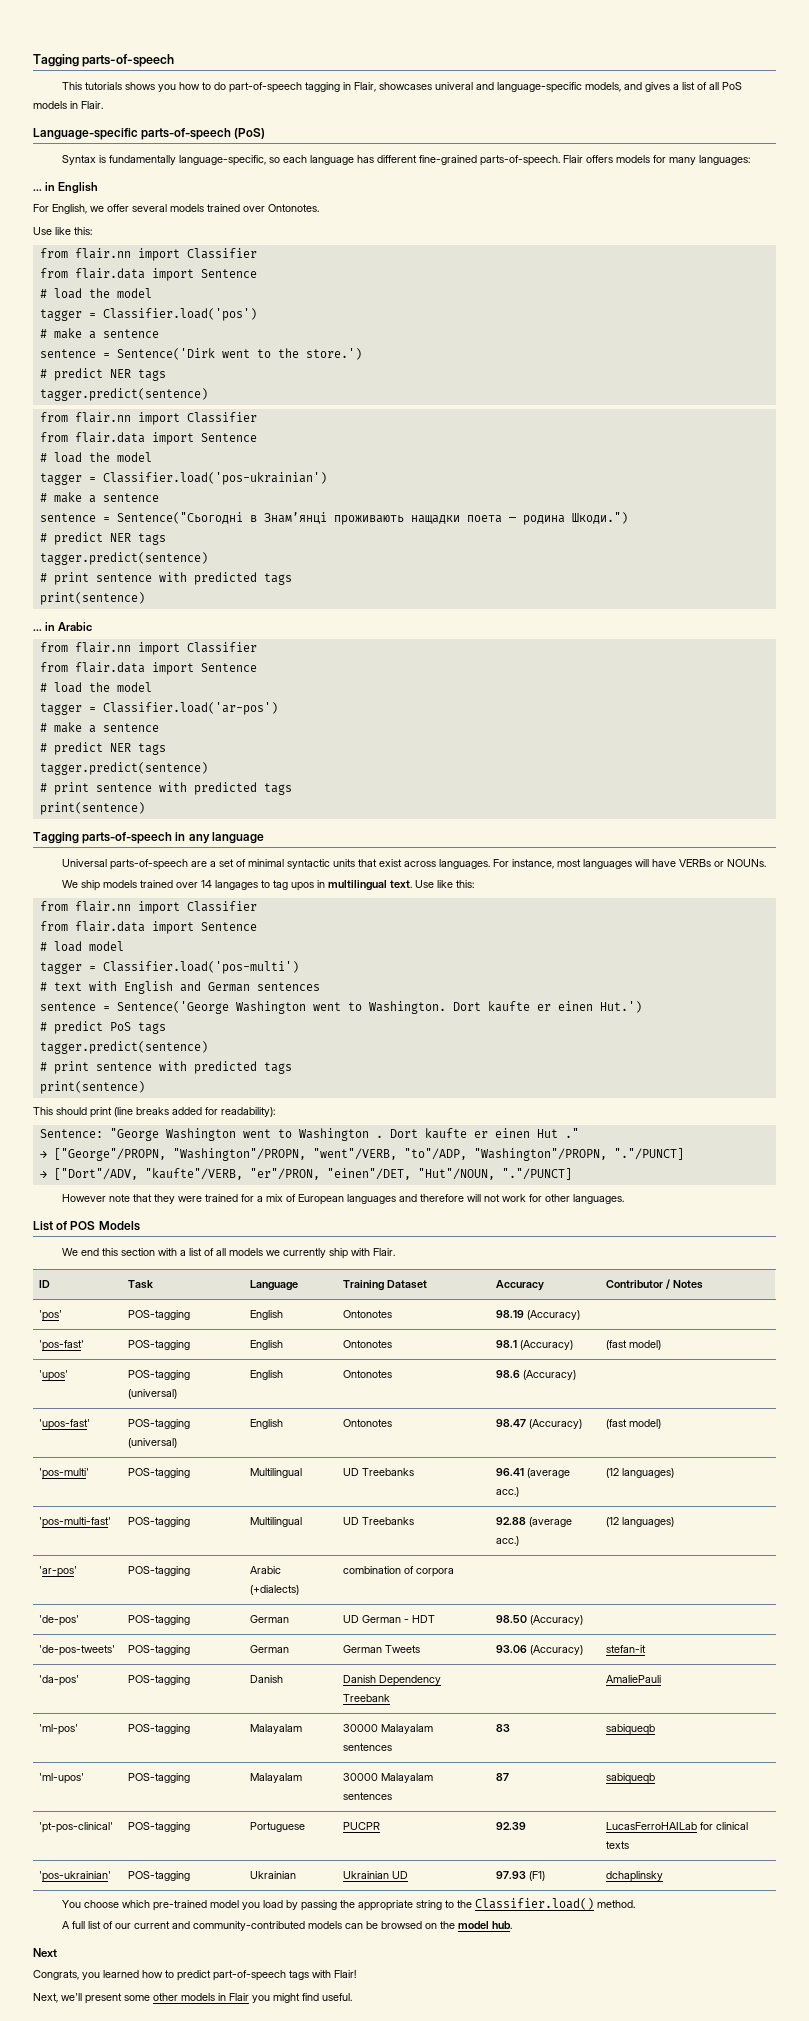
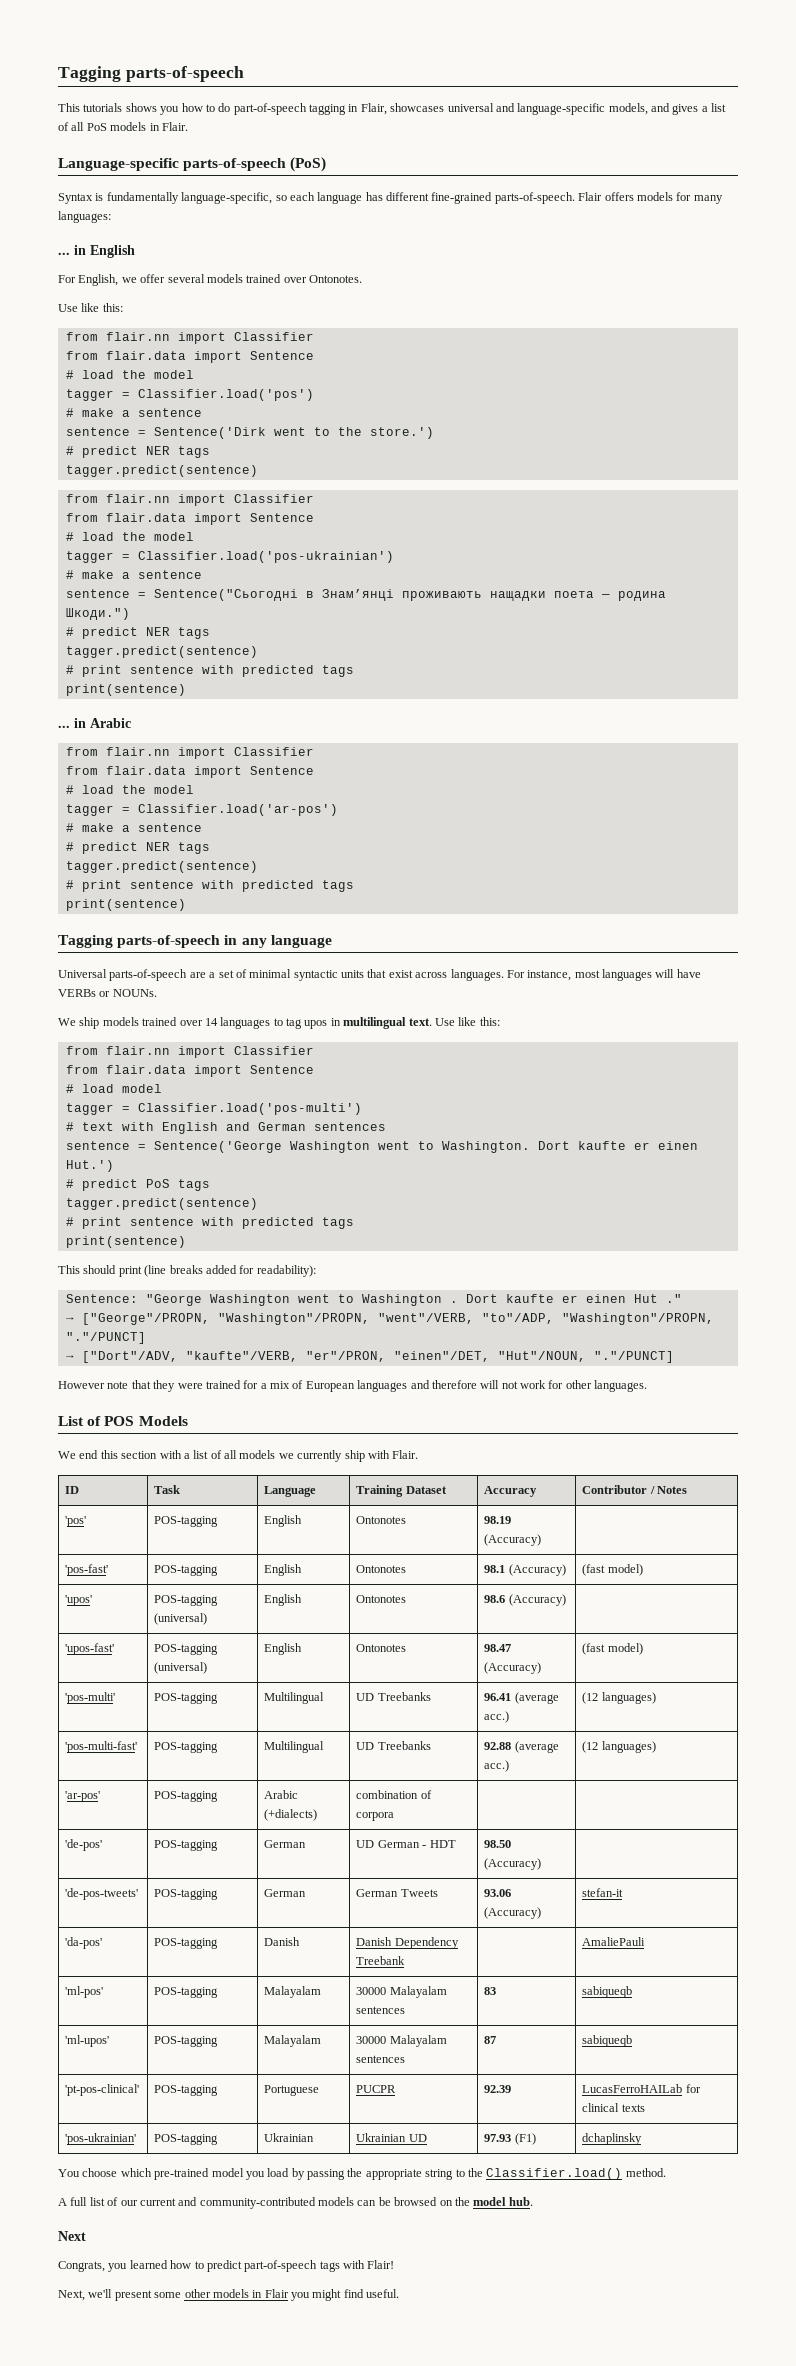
[434,82,473,90] univeral -> [447,103,494,112] universal
[214,880,258,890] langages -> [220,1017,271,1029] languages

